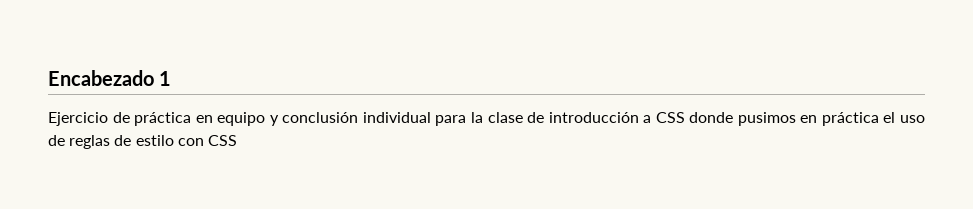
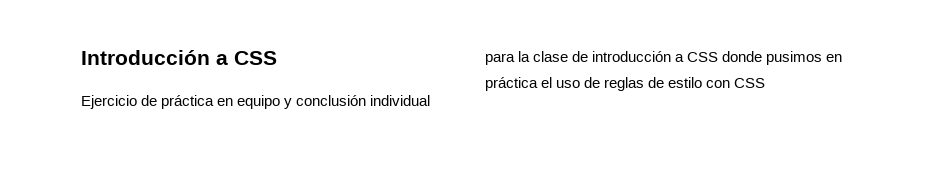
[48,70,172,86] Encabezado 1 -> [81,50,277,65] Introducción a CSS

